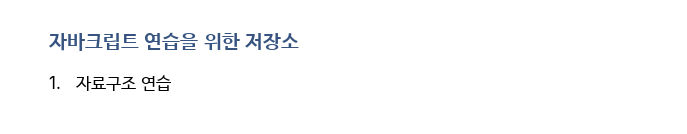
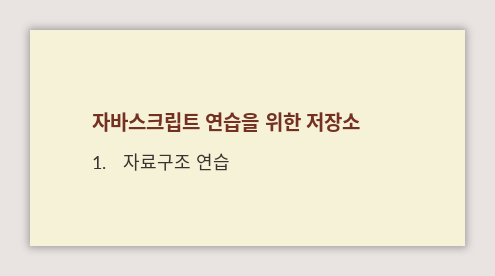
[48,33,139,51] 자바크립트 -> [92,112,200,132] 자바스크립트

